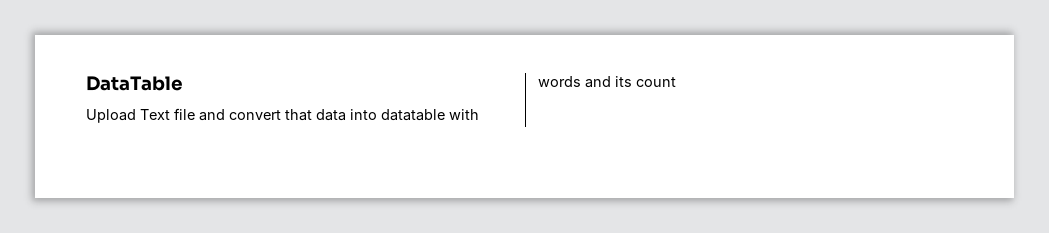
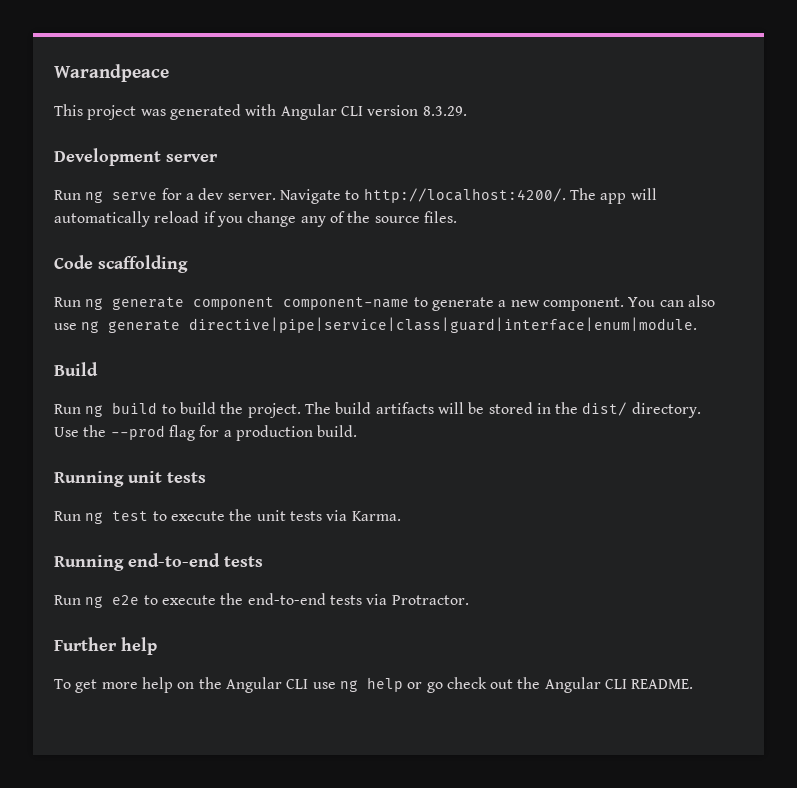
[86,76,183,91] [86,108,479,123] [538,76,676,88] DataTable // Upload Text file and convert that data into datatable with words and its count -> [54,64,169,82] [54,104,467,120] [54,148,218,166] [54,188,657,204] [54,211,457,227] [54,255,188,273] [54,295,715,311] [54,317,698,333] [54,362,98,376] [54,402,701,418] [54,425,358,441] [54,471,206,487] [54,509,401,524] [54,553,263,571] [54,593,469,608] [54,637,157,655] [54,677,694,693] Warandpeace // This project was generated with Angular CLI version 8.3.29. // Development server // Run ng serve for a dev server. Navigate to http://localhost:4200/. The app will automatically reload if you change any of the source files. // Code scaffolding // Run ng generate component component-name to generate a new component. You can also use ng generate directive|pipe|service|class|guard|interface|enum|module. // Build // Run ng build to build the project. The build artifacts will be stored in the dist/ directory. Use the --prod flag for a production build. // Running unit tests // Run ng test to execute the unit tests via Karma. // Running end-to-end tests // Run ng e2e to execute the end-to-end tests via Protractor. // Further help // To get more help on the Angular CLI use ng help or go check out the Angular CLI README.

